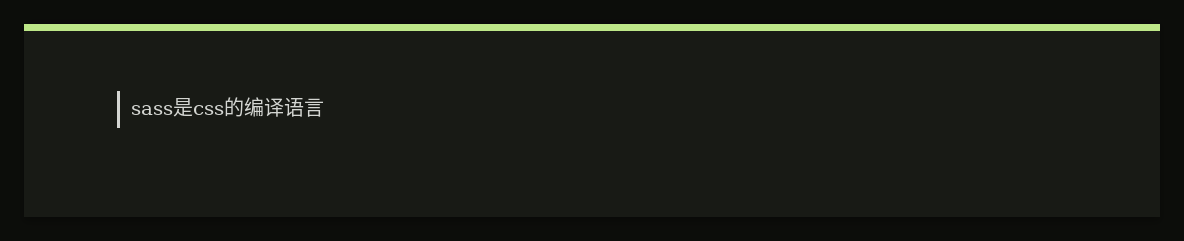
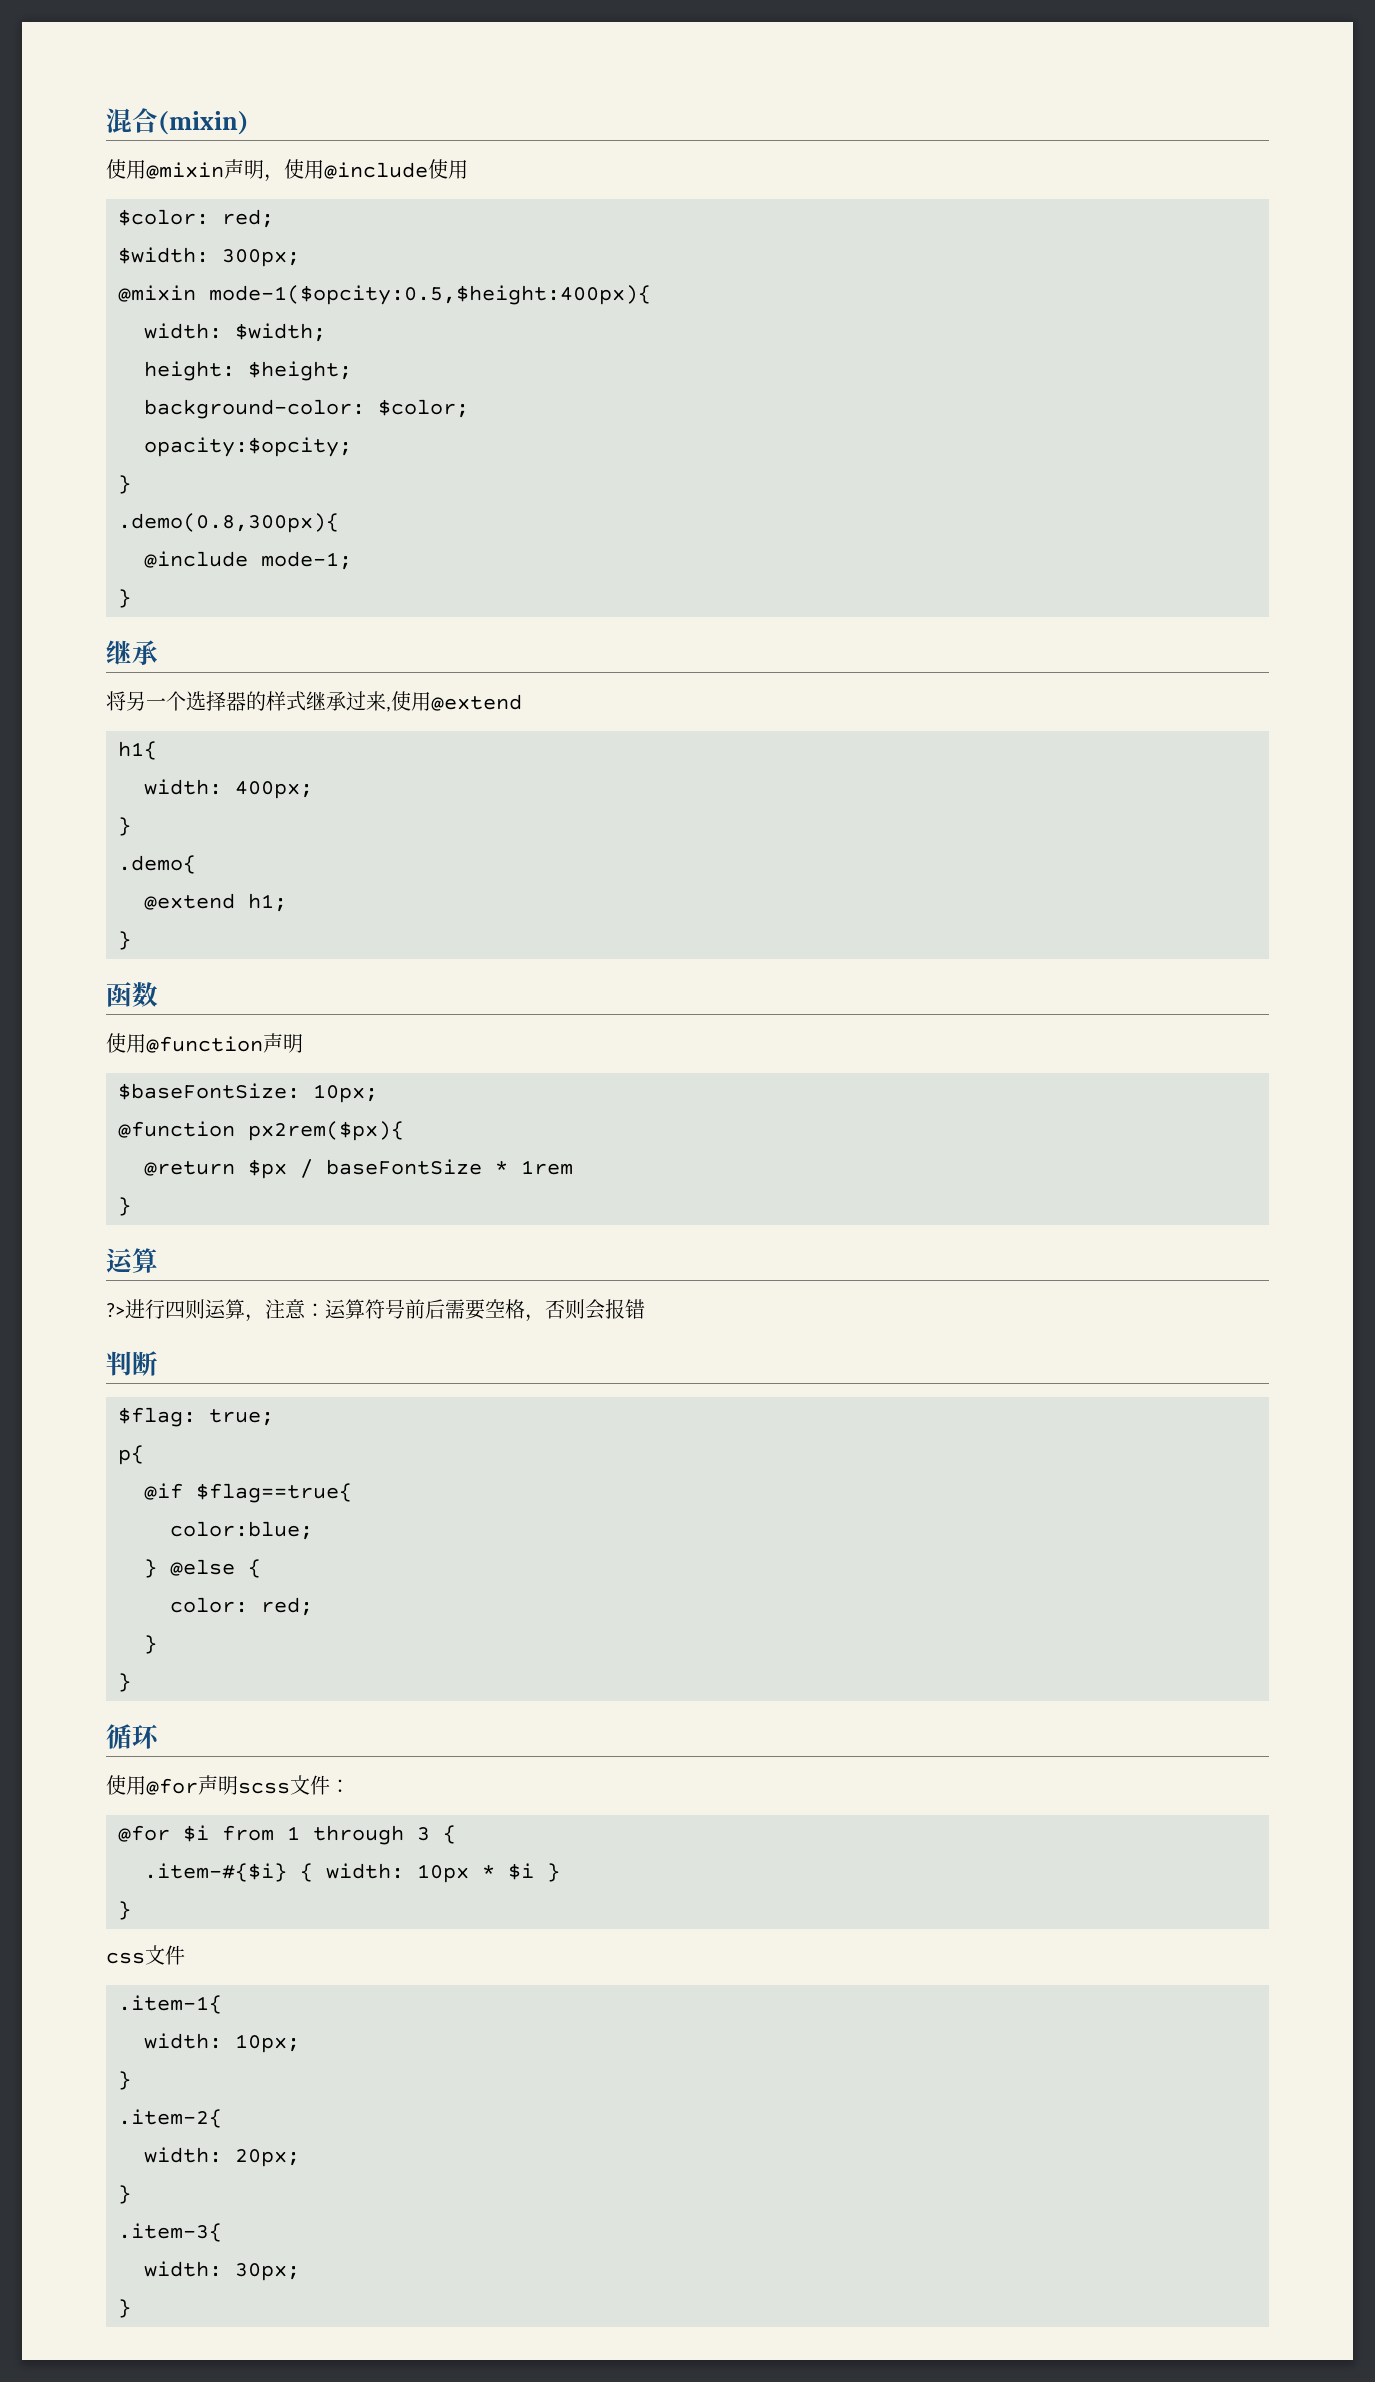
[130,97,324,117] sass是css的编译语言 -> [106,108,249,135] [106,159,468,182] [118,209,274,228] [118,247,300,267] [118,285,651,305] [144,323,326,342] [144,361,352,381] [144,399,469,419] [144,437,352,457] [118,475,131,494] [118,513,339,533] [144,551,352,570] [118,589,131,608] [106,640,158,665] [106,691,522,712] [118,741,157,760] [144,779,313,799] [118,817,131,836] [118,855,196,874] [144,893,287,912] [118,931,131,950] [106,982,158,1007] [106,1033,303,1053] [118,1083,378,1103] [118,1121,404,1141] [144,1159,573,1179] [118,1197,131,1216] [106,1248,158,1273] [106,1299,645,1322] [106,1351,158,1376] [118,1407,274,1427] [118,1445,144,1465] [144,1483,352,1503] [170,1521,313,1540] [144,1559,261,1578] [170,1597,313,1616] [144,1635,157,1654] [118,1673,131,1692] [106,1724,160,1749] [106,1775,350,1795] [118,1825,456,1845] [144,1863,560,1883] [118,1901,131,1920] [106,1945,185,1965] [118,1995,222,2014] [144,2033,300,2053] [118,2071,131,2090] [118,2109,222,2128] [144,2147,300,2167] [118,2185,131,2204] [118,2223,222,2242] [144,2261,300,2281] [118,2299,131,2318] 混合(mixin) // 使用@mixin声明，使用@include使用 // $color: red; // $width: 300px; // @mixin mode-1($opcity:0.5,$height:400px){ // width: $width; // height: $height; // background-color: $color; // opacity:$opcity; // } // .demo(0.8,300px){ // @include mode-1; // } // 继承 // 将另一个选择器的样式继承过来,使用@extend // h1{ // width: 400px; // } // .demo{ // @extend h1; // } // 函数 // 使用@function声明 // $baseFontSize: 10px; // @function px2rem($px){ // @return $px / baseFontSize * 1rem // } // 运算 // ?>进行四则运算，注意：运算符号前后需要空格，否则会报错 // 判断 // $flag: true; // p{ // @if $flag==true{ // color:blue; // } @else { // color: red; // } // } // 循环 // 使用@for声明scss文件： // @for $i from 1 through 3 { // .item-#{$i} { width: 10px * $i } // } // css文件 // .item-1{ // width: 10px; // } // .item-2{ // width: 20px; // } // .item-3{ // width: 30px; // }

